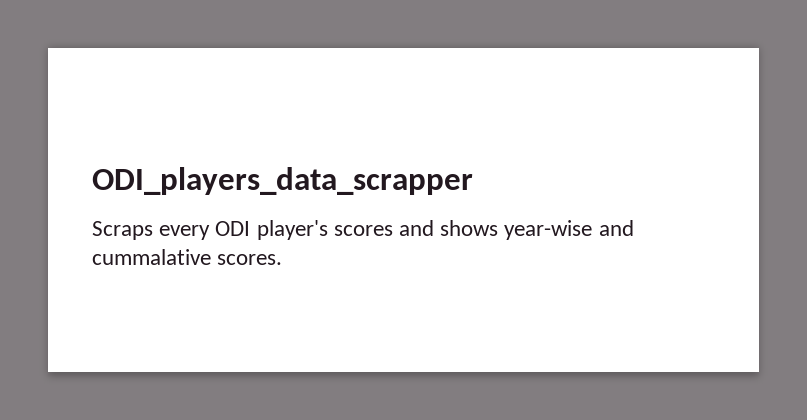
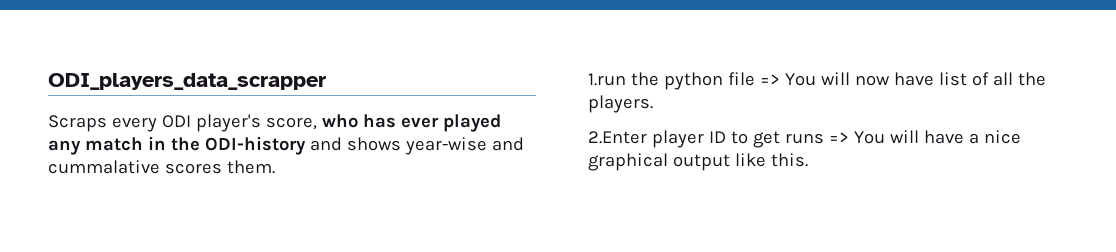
[333,225,393,236] scores -> [265,114,501,132] [48,136,306,155] score, who has ever played any match in the ODI-history
[217,254,283,265] scores. -> [164,160,275,174] [588,72,1046,90] [588,95,653,113] [588,130,1021,148] [588,153,808,171] scores them. // 1.run the python file => You will now have list of all the players. // 2.Enter player ID to get runs => You will have a nice graphical output like this.

